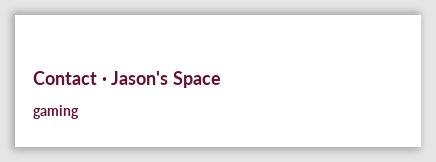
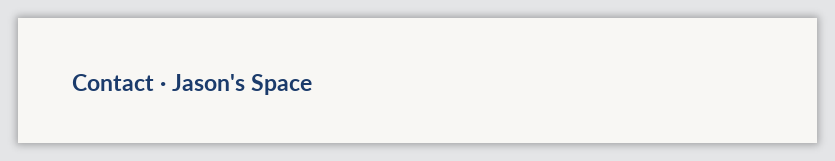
[33,105,79,119] // gaming -> (313, 84) none

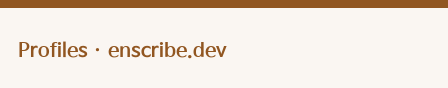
[72,74,313,95] Contact · Jason's Space -> [18,41,227,59] Profiles · enscribe.dev

